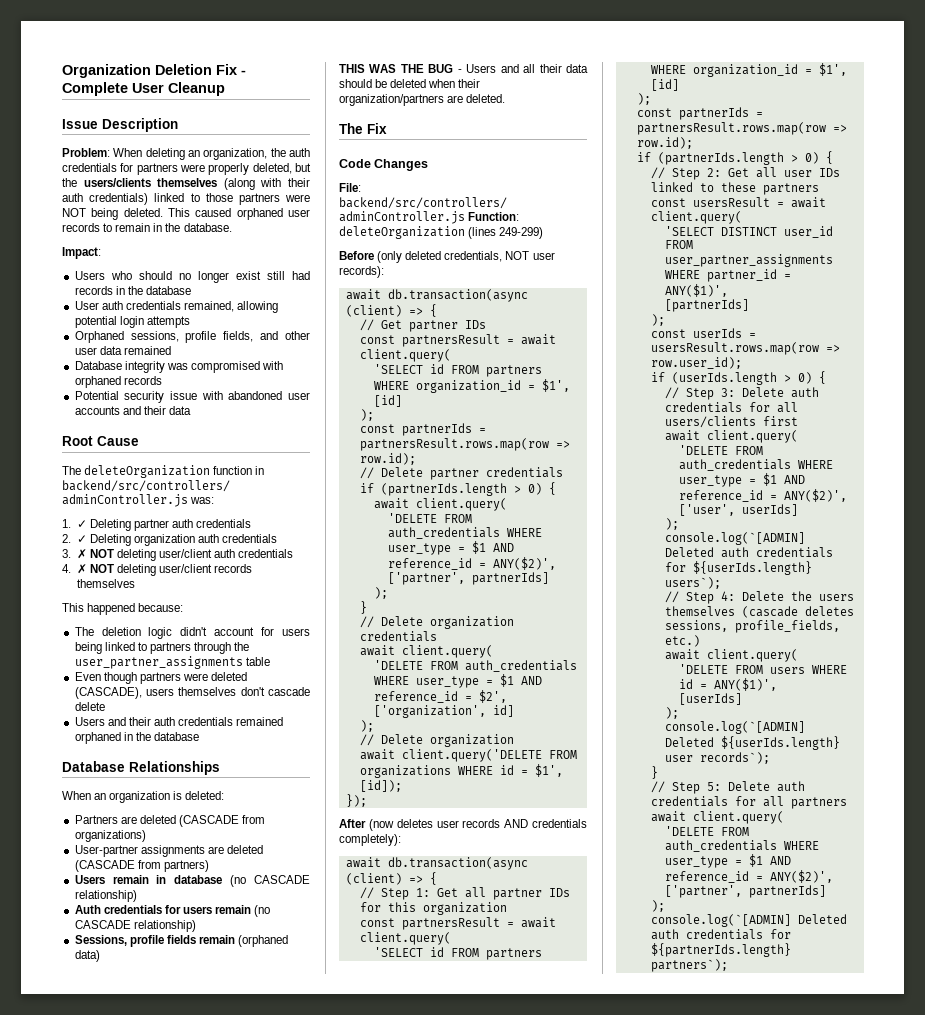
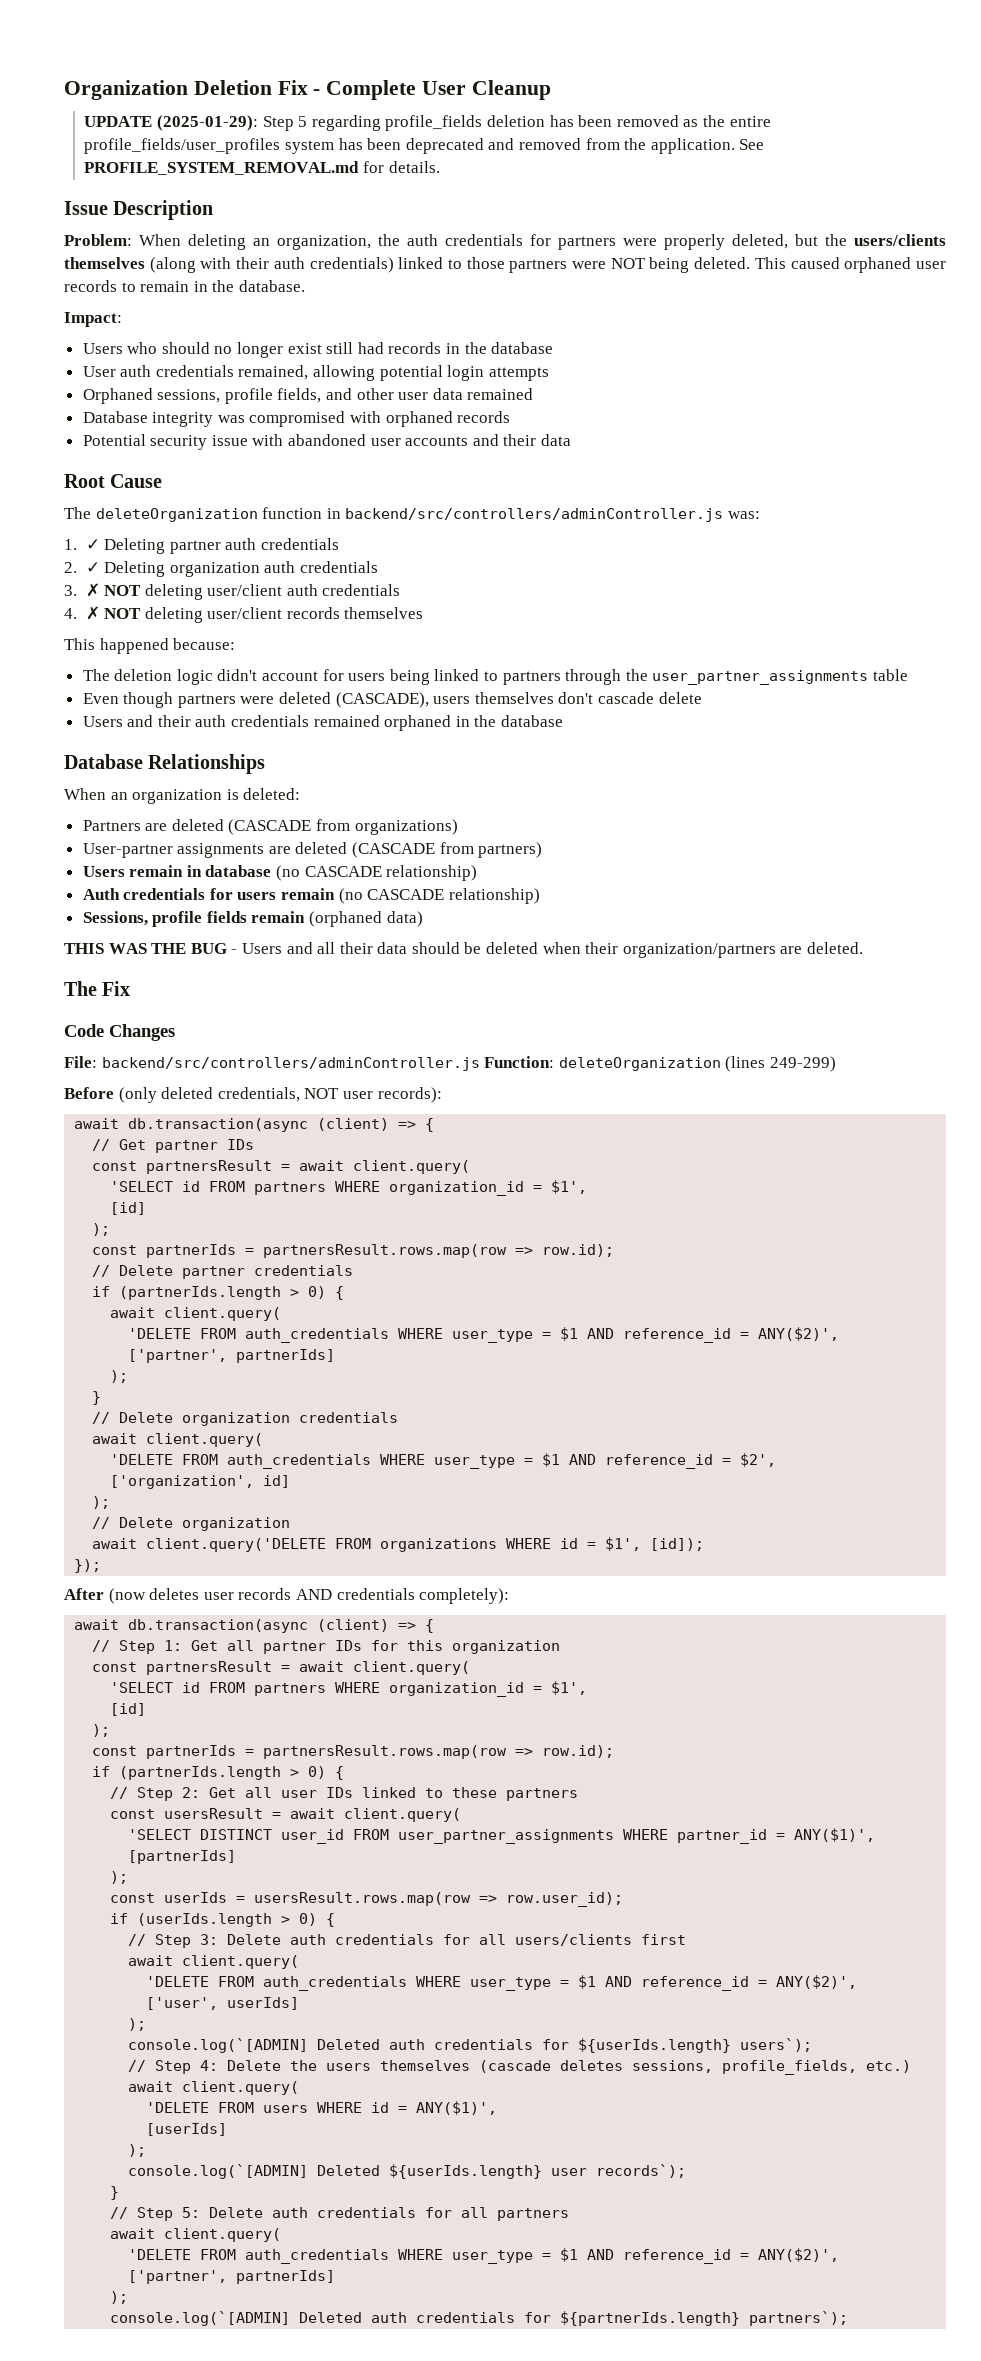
(225, 89) none -> [84,115,771,131] [84,138,765,154] [84,161,440,175] // UPDATE (2025-01-29): Step 5 regarding profile_fields deletion has been removed as the entire profile_fields/user_profiles system has been deprecated and removed from the application. See PROFILE_SYSTEM_REMOVAL.md for details.

